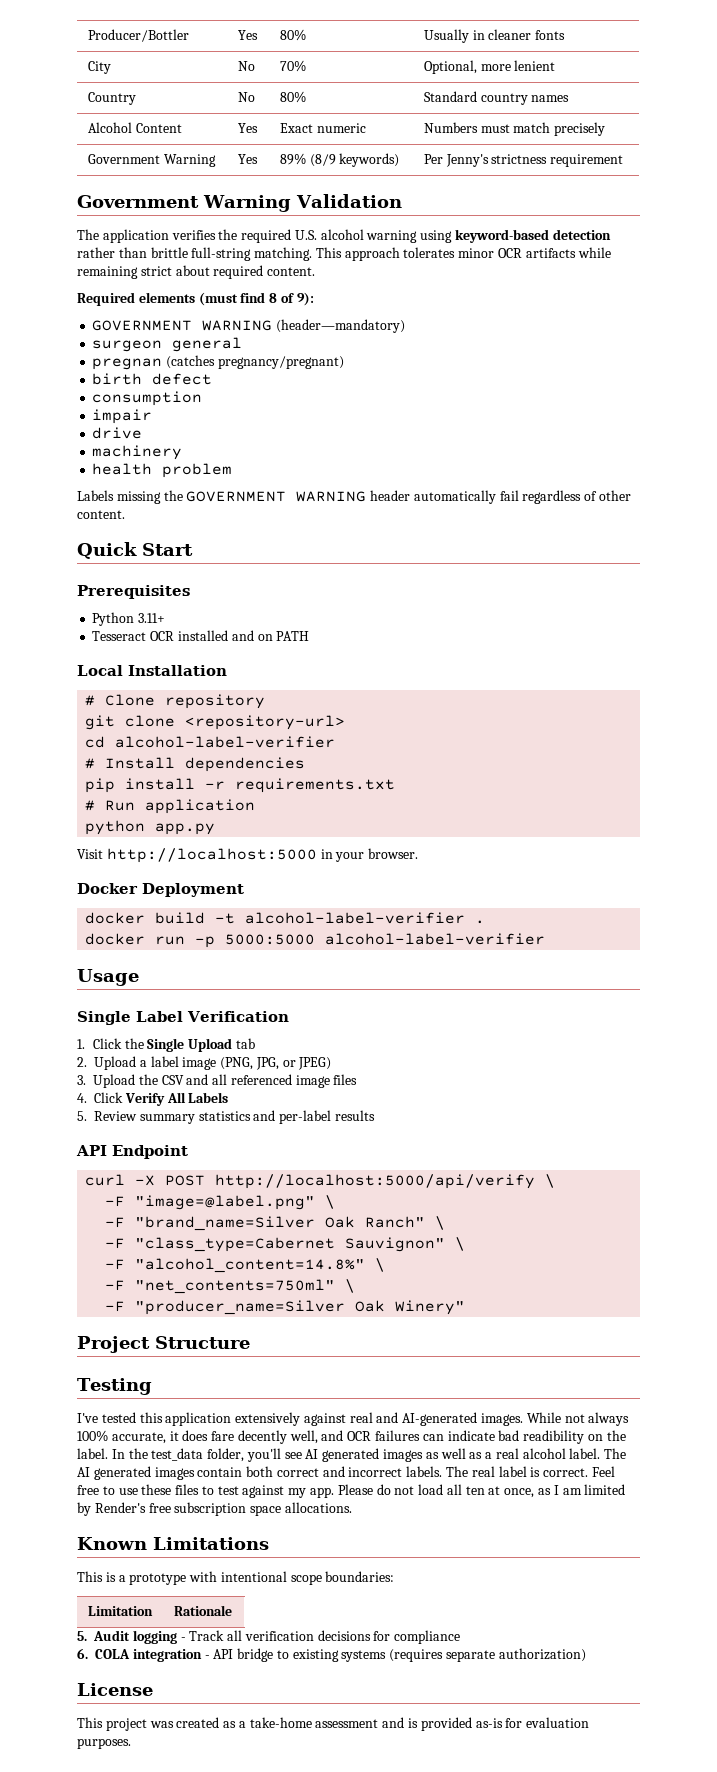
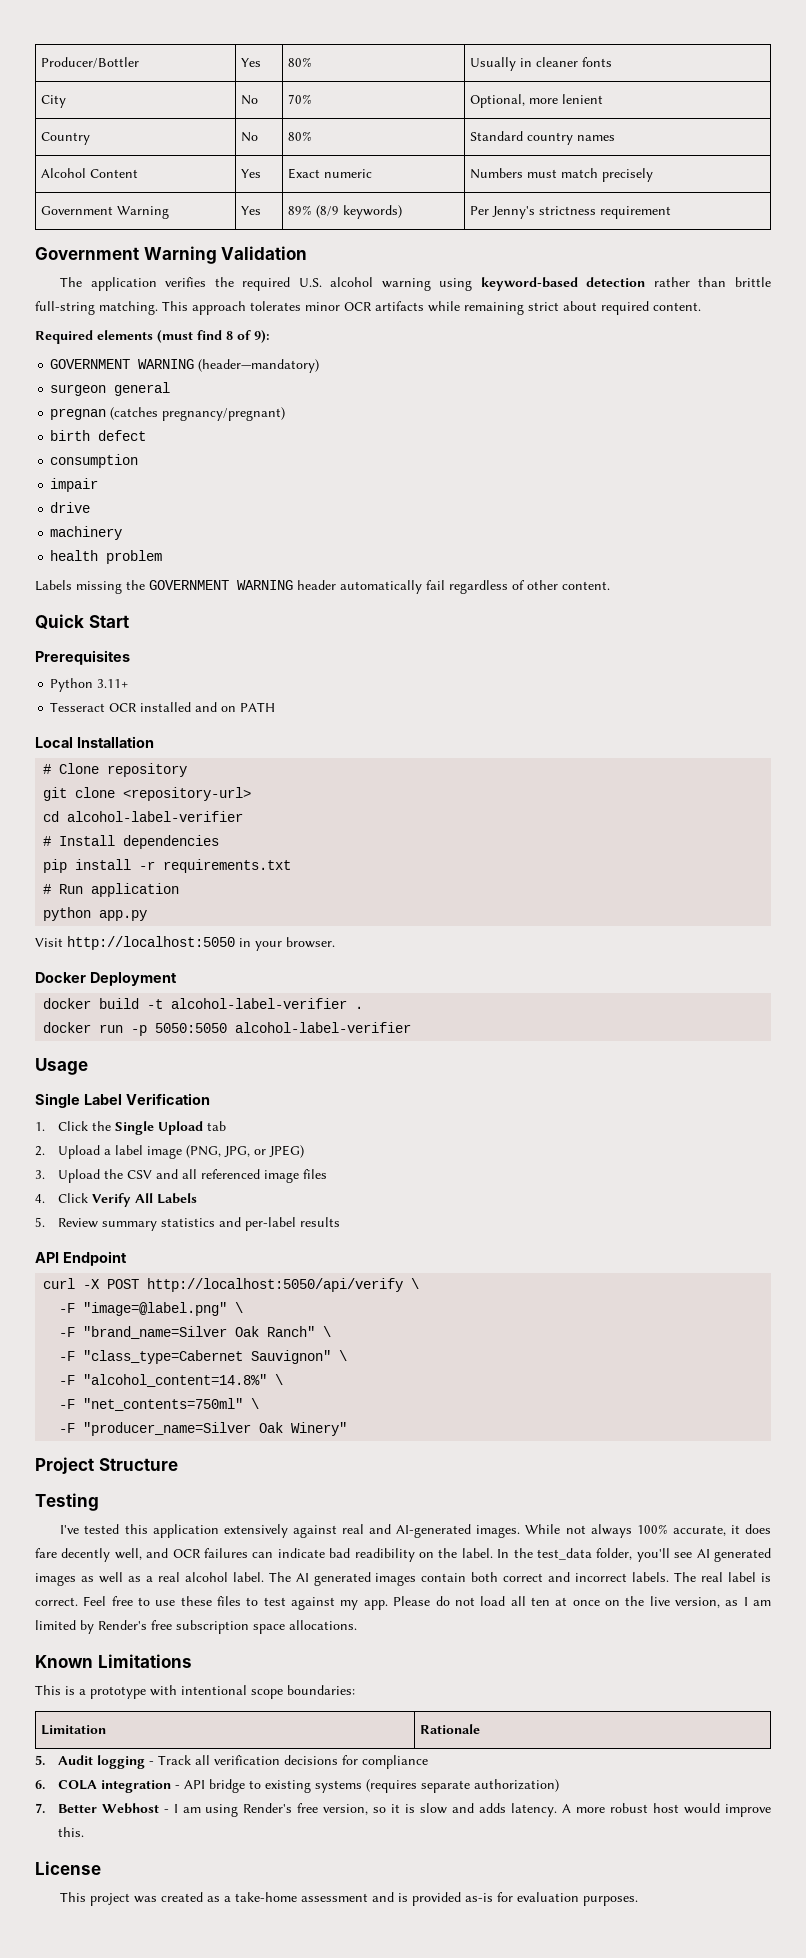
[106,848,317,863] http://localhost:5000 -> [67,936,235,950] http://localhost:5050
[225,934,316,945] 5000:5000 -> [155,1023,228,1033] 5050:5050
[215,1174,536,1189] http://localhost:5000/api/verify -> [147,1278,404,1292] http://localhost:5050/api/verify
[504,1488,535,1498] once, -> [572,1596,720,1608] once on the live version,
(586, 1655) none -> [35,1803,772,1817] [57,1827,84,1837] // 7. Better Webhost - I am using Render's free version, so it is slow and adds latency. A more robust host would improve this.

